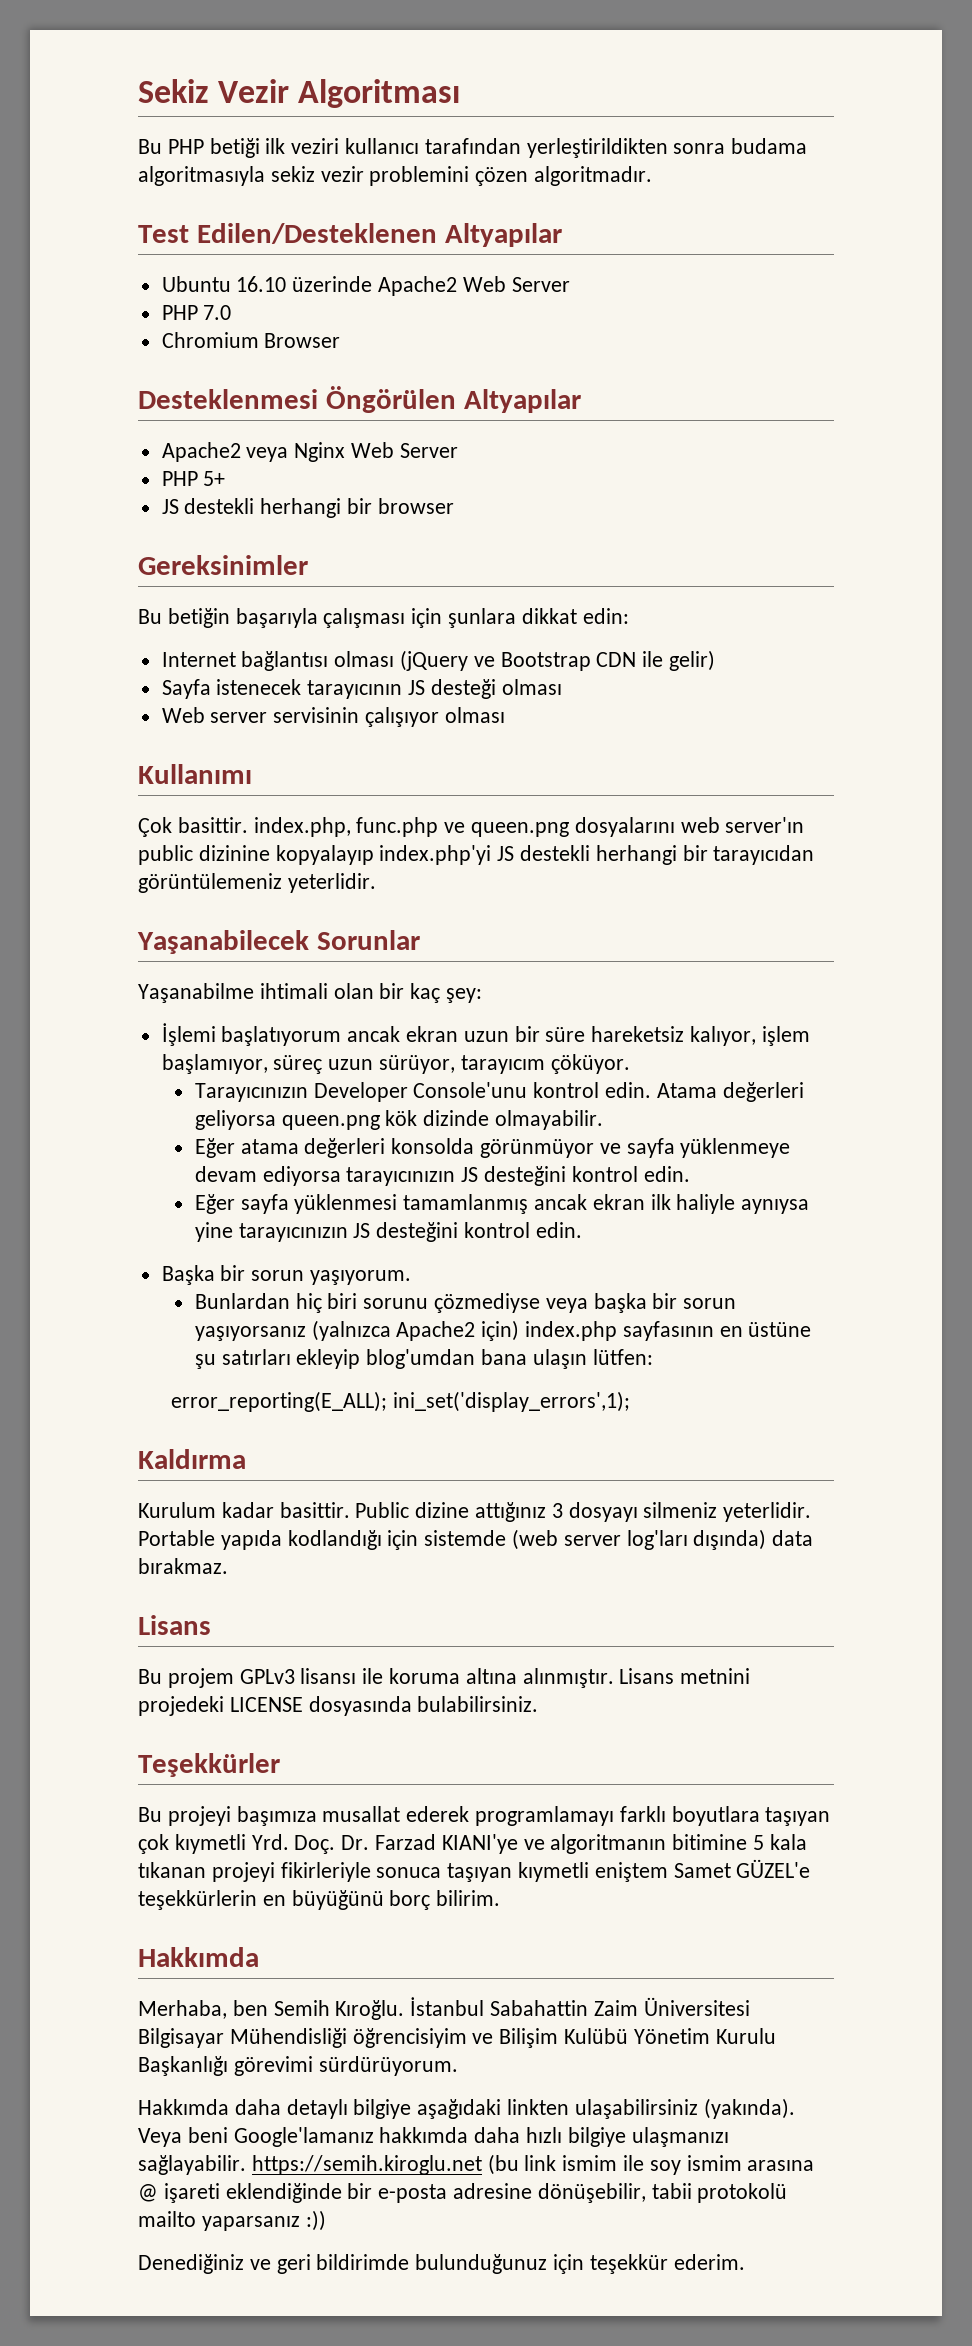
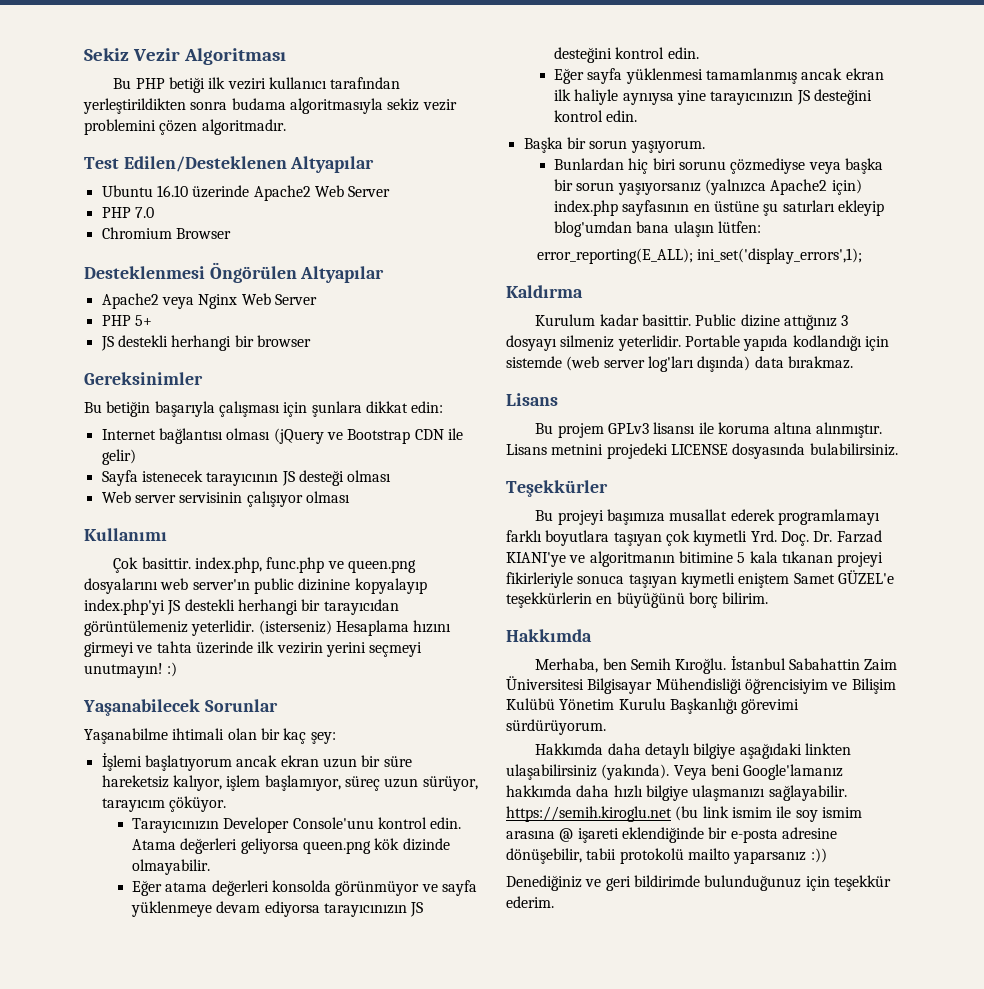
(376, 883) none -> [258,620,452,636] [84,641,423,657] [84,662,178,678] (isterseniz) Hesaplama hızını girmeyi ve tahta üzerinde ilk vezirin yerini seçmeyi unutmayın! :)

